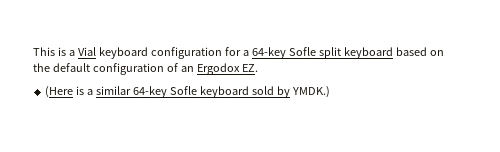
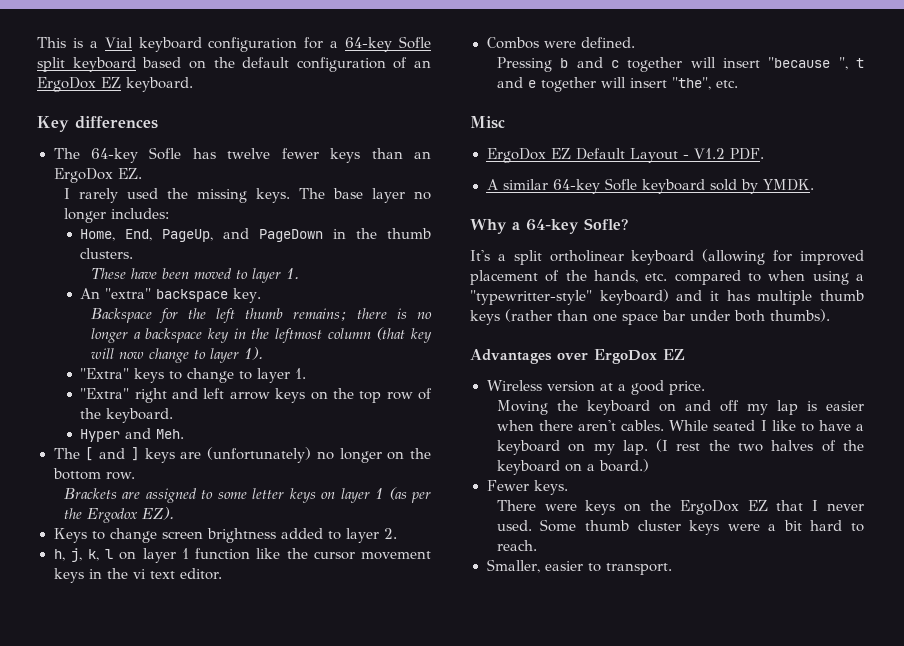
[196,63,258,75] [45,86,94,98] Ergodox EZ. // (Here is a -> [37,77,193,92] [37,116,158,132] [53,147,431,163] [53,168,142,183] [63,188,432,203] [63,208,169,223] [80,228,432,242] [80,248,134,259] [90,268,299,283] [80,288,262,303] [90,308,432,323] [90,327,433,343] [90,347,263,363] [80,368,307,383] [80,388,432,403] [80,408,174,423] [80,428,185,442] [53,447,431,463] [52,468,136,480] [63,487,432,503] [63,507,174,523] [53,528,397,543] [53,548,431,563] [53,568,223,583] [486,37,635,49] [496,57,864,72] [496,77,738,92] [470,116,505,129] [486,148,764,163] [486,179,498,190] ErgoDox EZ keyboard. // Key differences // The 64-key Sofle has twelve fewer keys than an ErgoDox EZ. // I rarely used the missing keys. The base layer no longer includes: // Home, End, PageUp, and PageDown in the thumb clusters. // These have been moved to layer 1. // An "extra" backspace key. // Backspace for the left thumb remains; there is no longer a backspace key in the leftmost column (that key will now change to layer 1). // "Extra" keys to change to layer 1. // "Extra" right and left arrow keys on the top row of the keyboard. // Hyper and Meh. // The [ and ] keys are (unfortunately) no longer on the bottom row. // Brackets are assigned to some letter keys on layer 1 (as per the Ergodox EZ). // Keys to change screen brightness added to layer 2. // h, j, k, l on layer 1 function like the cursor movement keys in the vi text editor. // Combos were defined. // Pressing b and c together will insert "because ", t and e together will insert "the", etc. // Misc // ErgoDox EZ Default Layout - V1.2 PDF. // A
[291,86,330,98] YMDK.) -> [762,179,814,191] [470,218,628,234] [470,249,864,265] [470,270,864,285] [470,289,864,305] [470,309,830,325] [470,349,685,364] [486,380,705,395] [496,400,865,415] [496,420,864,432] [496,439,864,455] [496,459,649,475] [486,480,568,495] [496,500,865,515] [496,519,865,535] [496,540,537,551] [486,559,672,575] YMDK. // Why a 64-key Sofle? // It's a split ortholinear keyboard (allowing for improved placement of the hands, etc. compared to when using a "typewritter-style" keyboard) and it has multiple thumb keys (rather than one space bar under both thumbs). // Advantages over ErgoDox EZ // Wireless version at a good price. // Moving the keyboard on and off my lap is easier when there aren't cables. While seated I like to have a keyboard on my lap. (I rest the two halves of the keyboard on a board.) // Fewer keys. // There were keys on the ErgoDox EZ that I never used. Some thumb cluster keys were a bit hard to reach. // Smaller, easier to transport.

